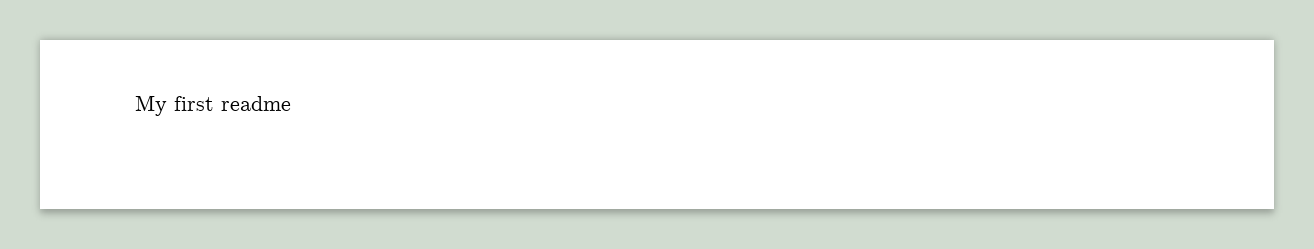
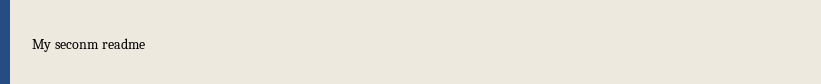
[174,96,214,111] first -> [54,42,99,49] seconm

